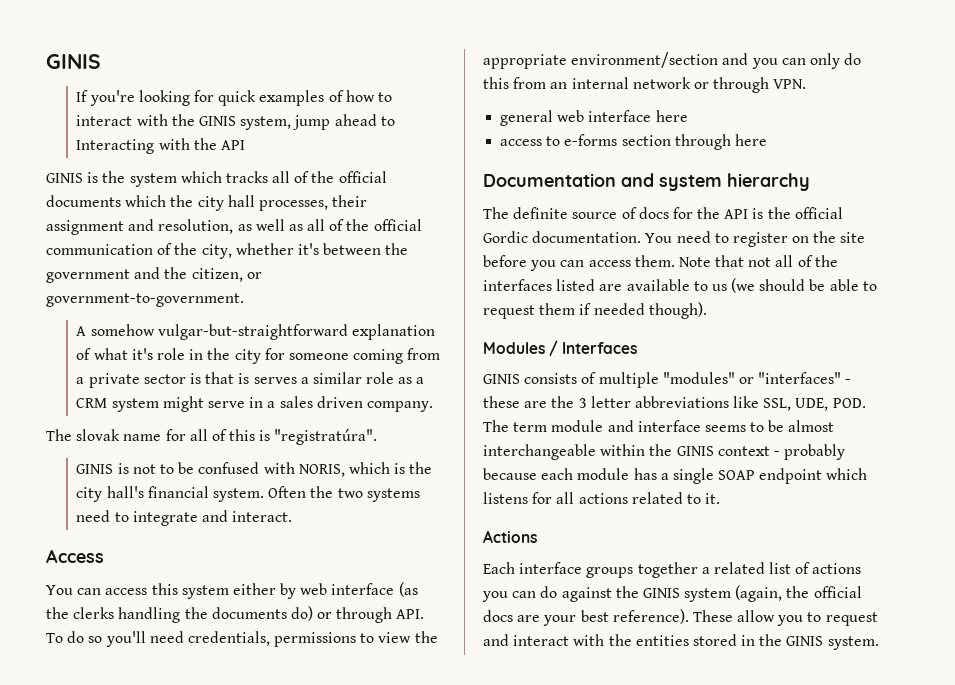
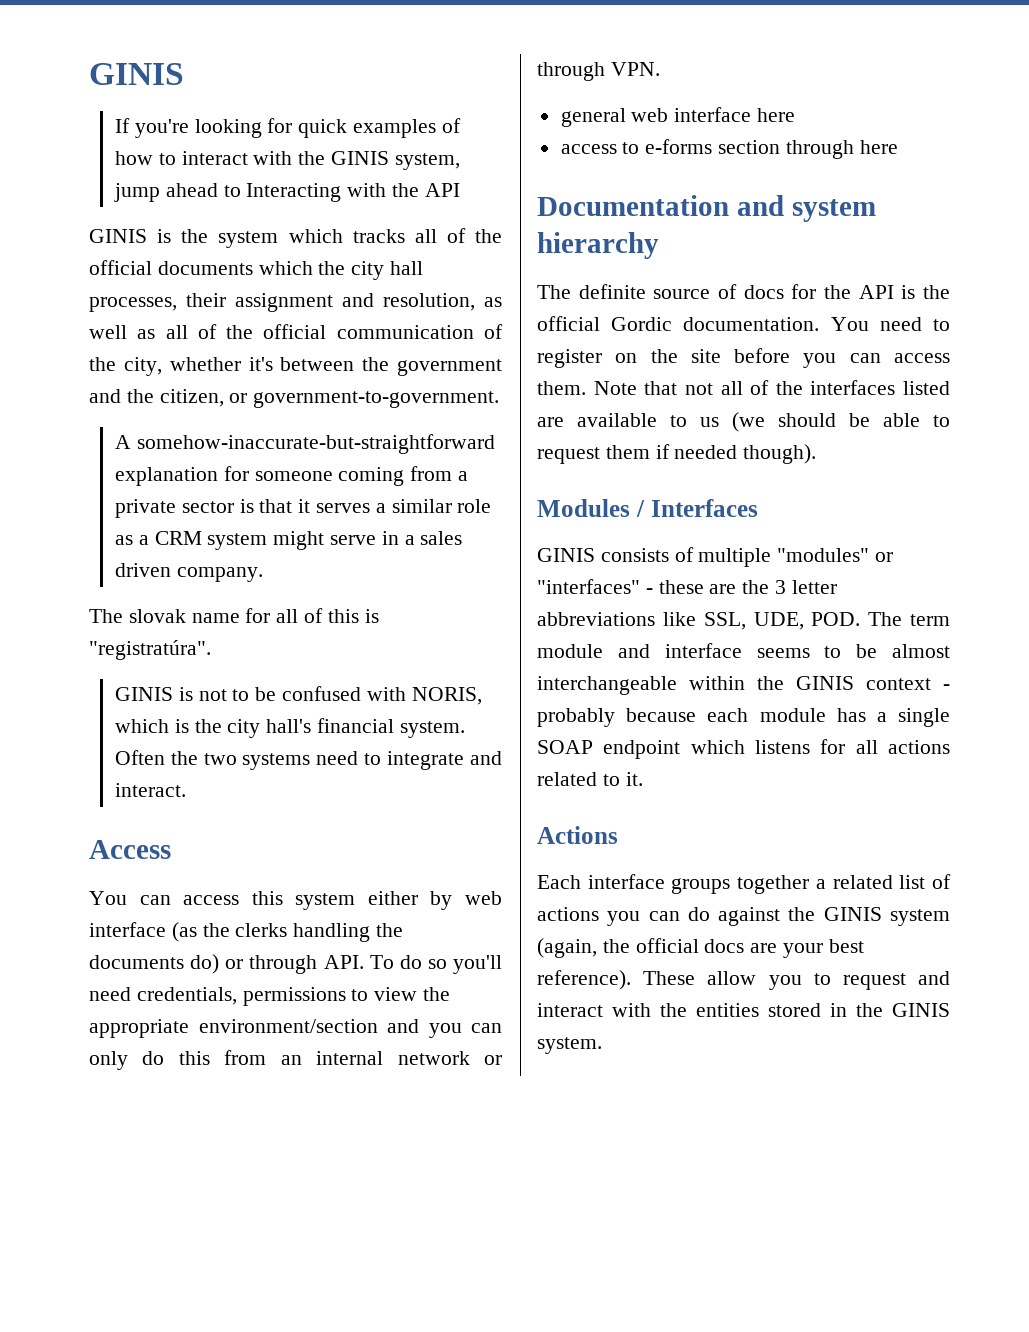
[90,324,435,340] [76,348,261,364] somehow vulgar-but-straightforward explanation of what it's role in the city -> [136,434,495,454] [114,467,218,486] somehow-inaccurate-but-straightforward explanation
[238,373,250,384] is -> [298,499,311,513] it

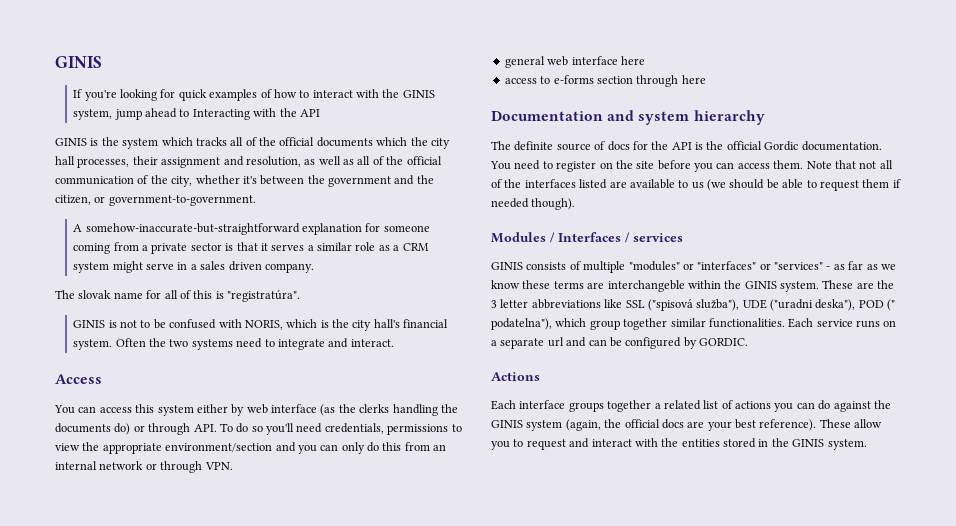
(758, 508) none -> [625,232,683,243] / services
[645,580,704,594] - these -> [759,261,896,270] [491,280,854,292] or "services" - as far as we know these terms are interchangeble within the GINIS system. These
[703,612,950,630] [537,643,950,658] [537,676,950,695] [537,708,950,727] [537,739,950,759] [537,772,643,786] SSL, UDE, POD. The term module and interface seems to be almost interchangeable within the GINIS context - probably because each module has a single SOAP endpoint which listens for all actions related to it. -> [625,299,896,311] [491,318,897,330] [491,337,748,349] SSL ("spisová služba"), UDE ("uradni deska"), POD (" podatelna"), which group together similar functionalities. Each service runs on a separate url and can be configured by GORDIC.

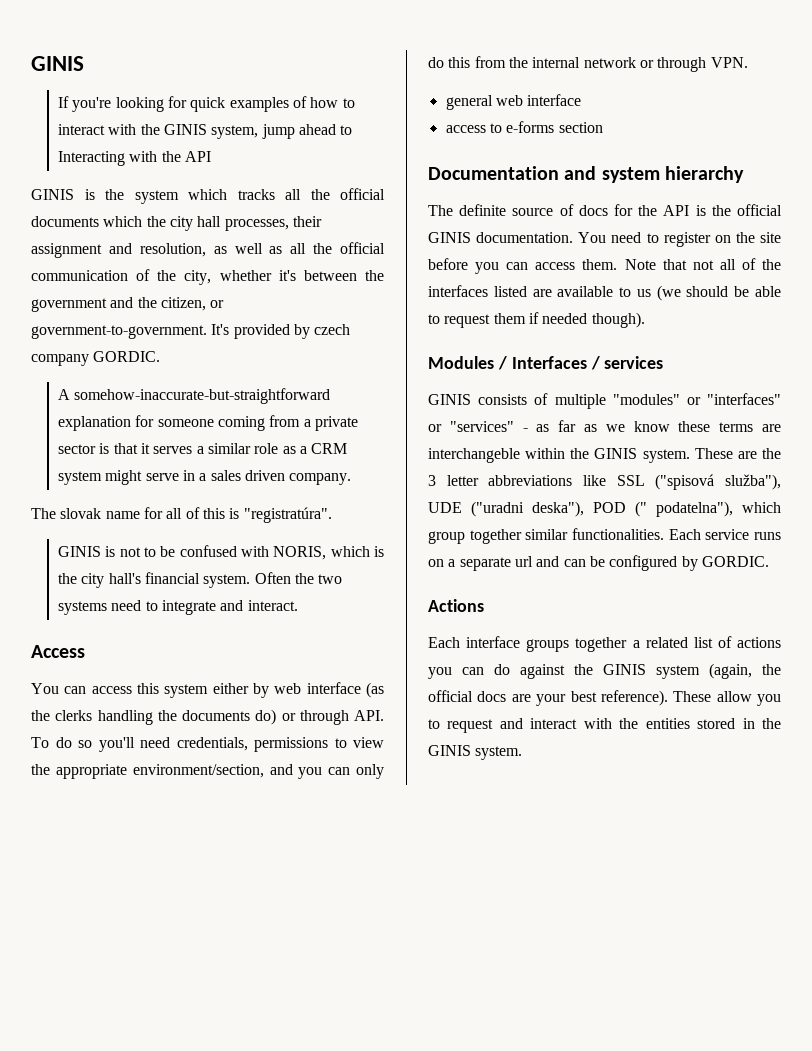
[245,137,257,146] of -> (301, 194) none
[372,156,384,165] of -> (307, 248) none
(256, 200) none -> [211,324,351,339] [31,351,161,366] It's provided by czech company GORDIC.
[165,443,273,452] environment/section -> [132,764,264,778] environment/section,
[433,444,447,451] an -> [508,57,528,68] the
[620,56,645,65] here -> (582, 100) none
[636,75,706,87] through here -> (603, 127) none
[764,141,799,151] Gordic -> [428,232,471,243] GINIS

